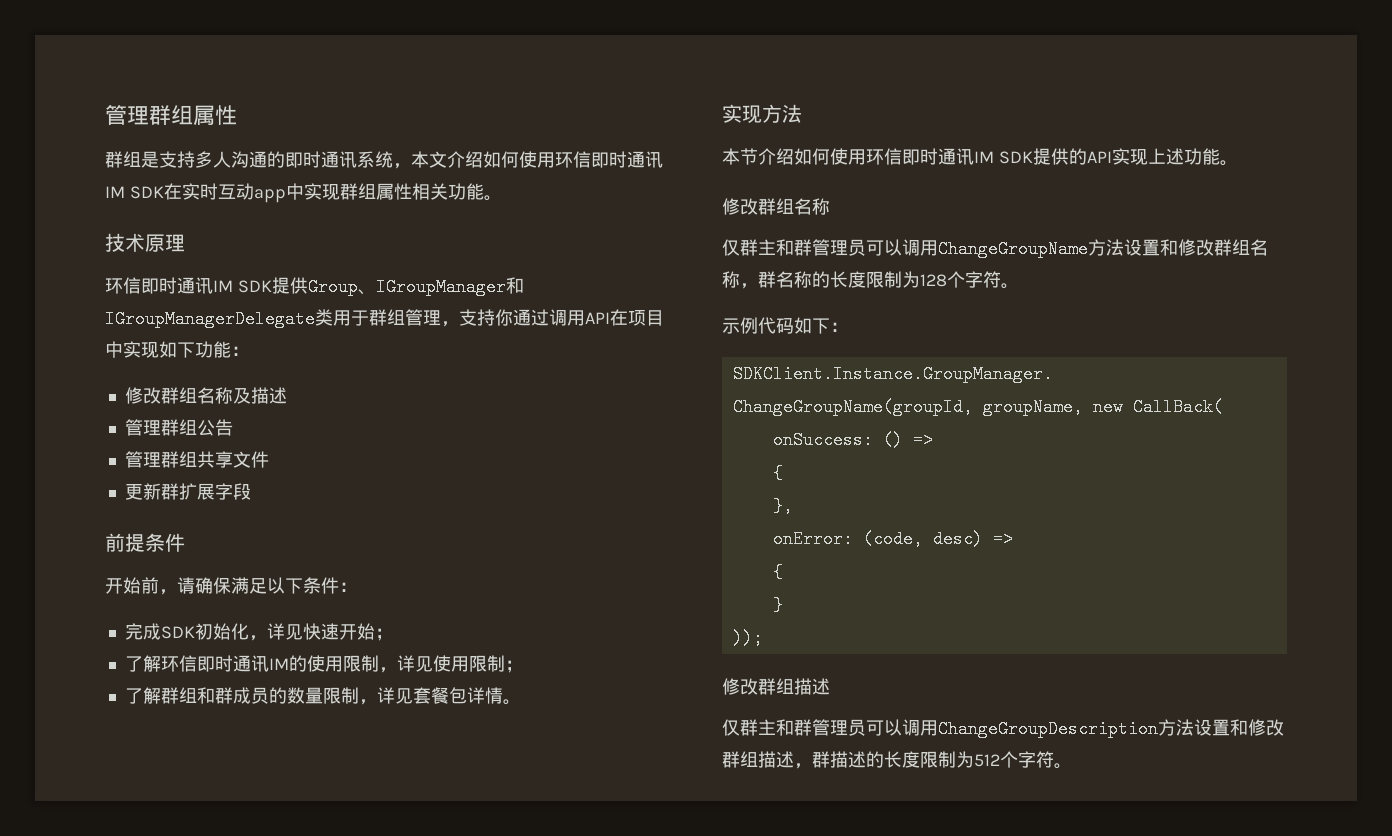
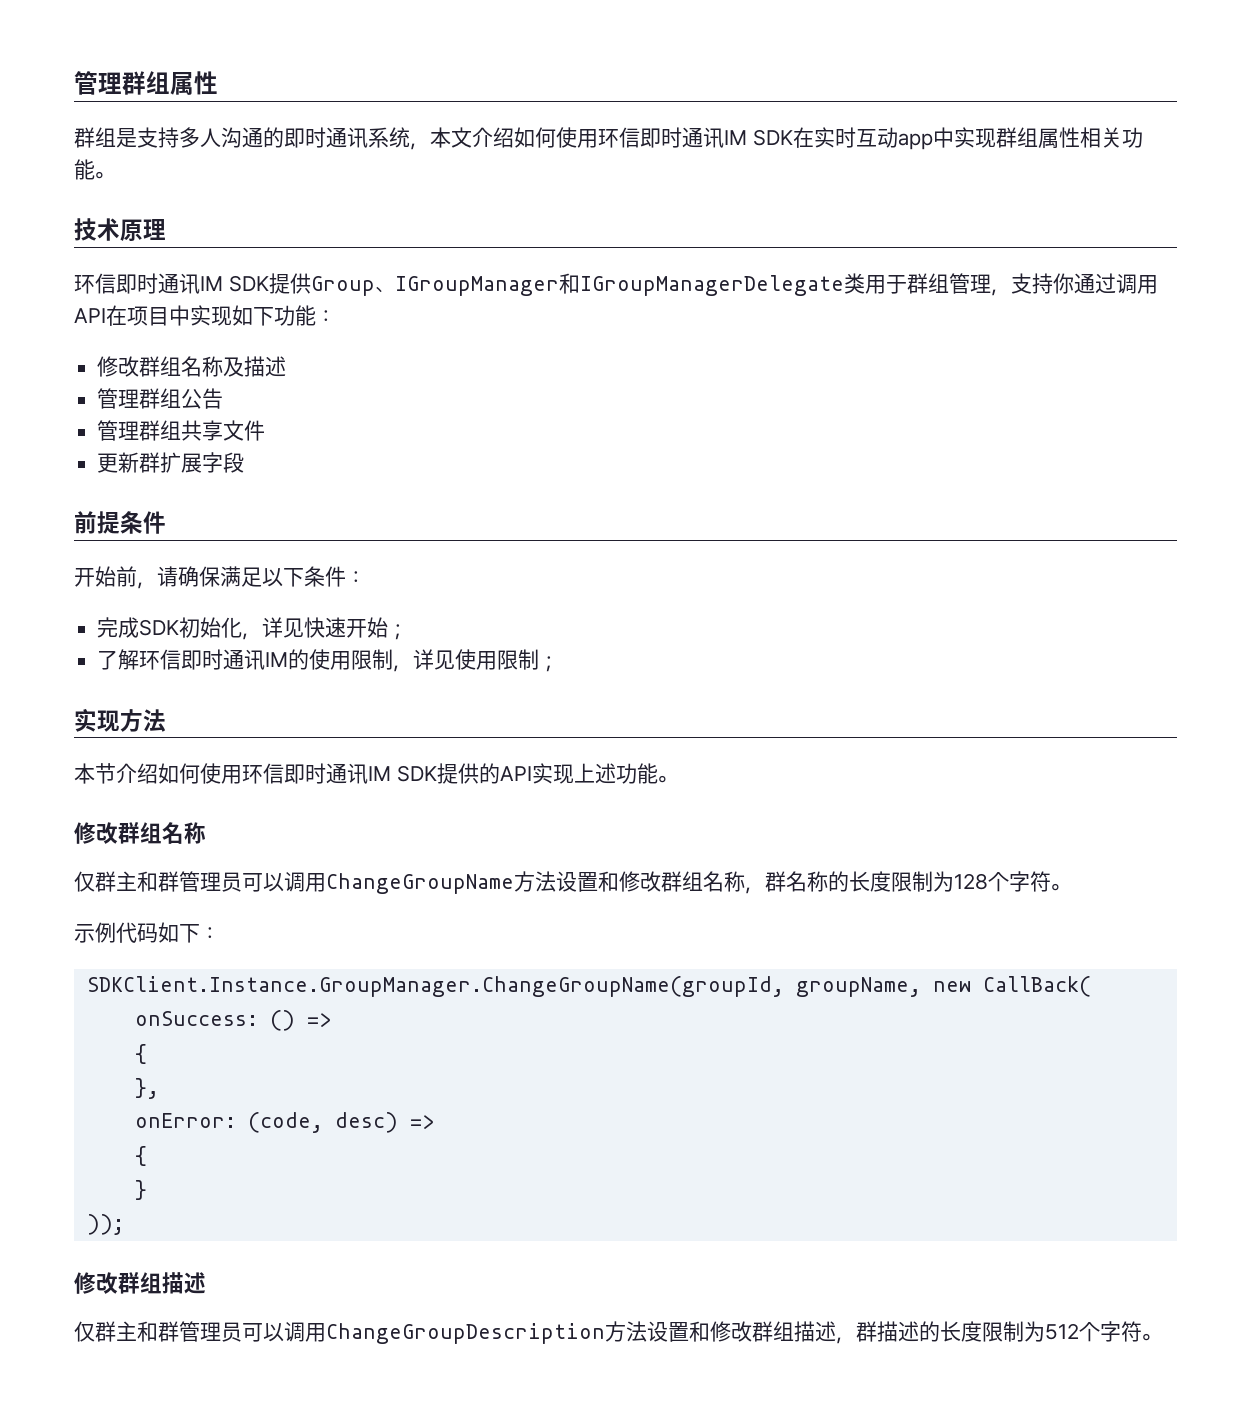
[124,687,521,705] // 了解群组和群成员的数量限制，详见套餐包详情。 -> (560, 664) none

